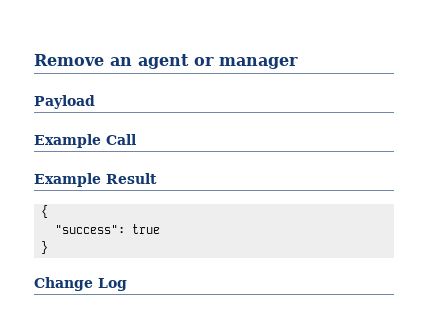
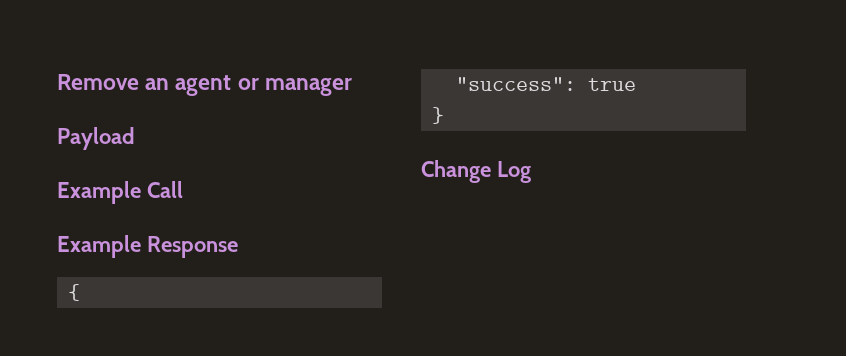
[106,173,157,184] Result -> [146,236,238,258] Response

